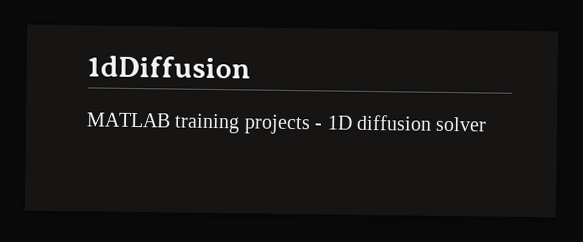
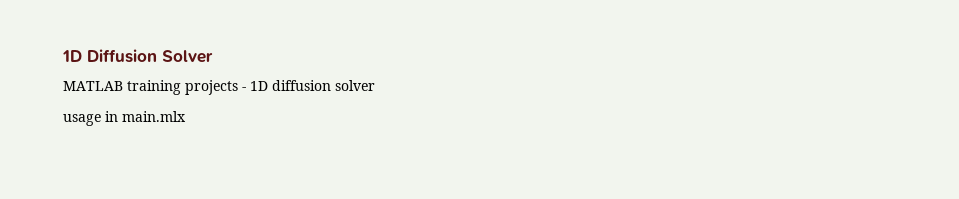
[87,55,251,79] 1dDiffusion -> [62,49,213,63] 1D Diffusion Solver
(488, 124) none -> [63,111,186,126] // usage in main.mlx

